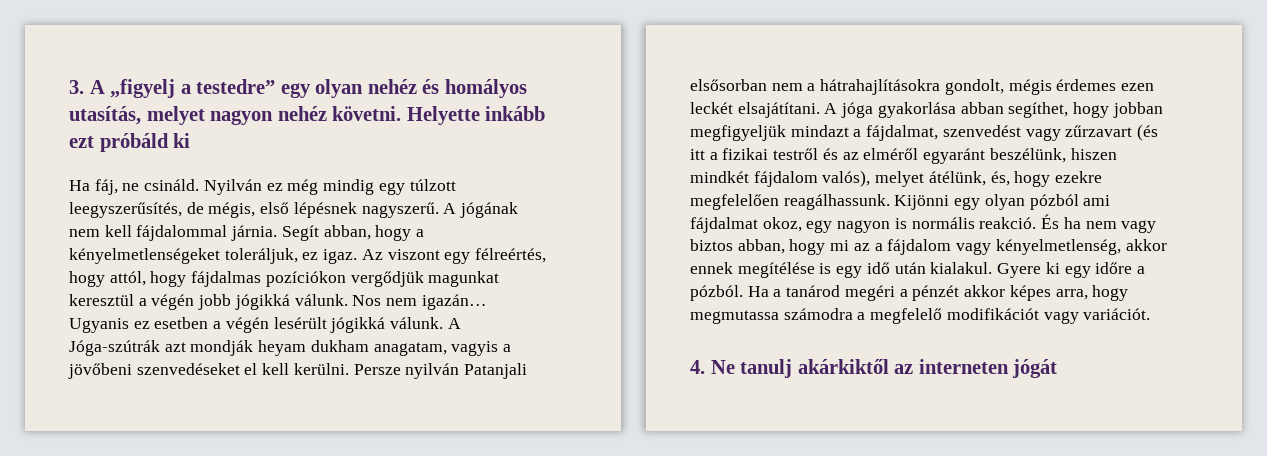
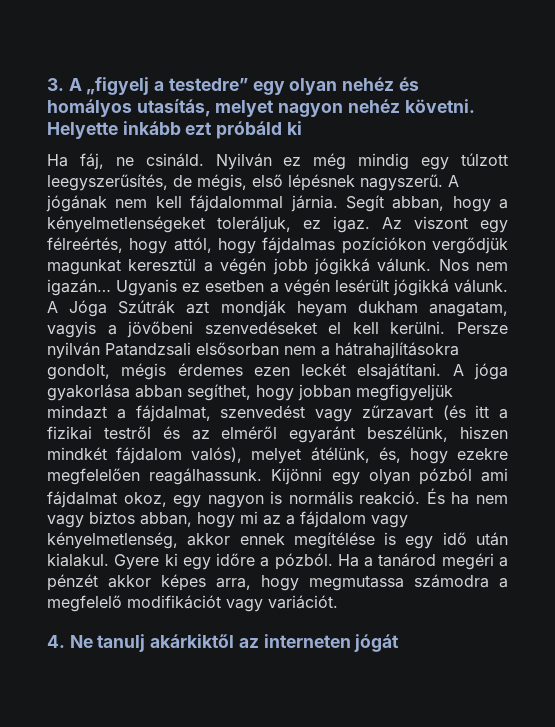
[69,340,160,356] Jóga-szútrák -> [69,300,176,317] Jóga Szútrák
[464,363,528,379] Patanjali -> [105,342,191,356] Patandzsali

